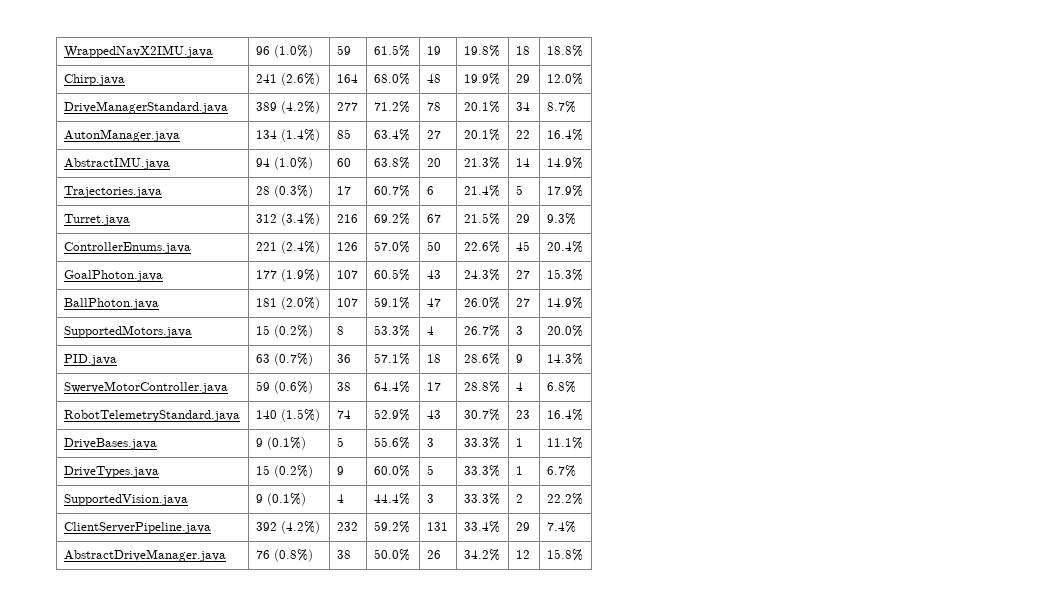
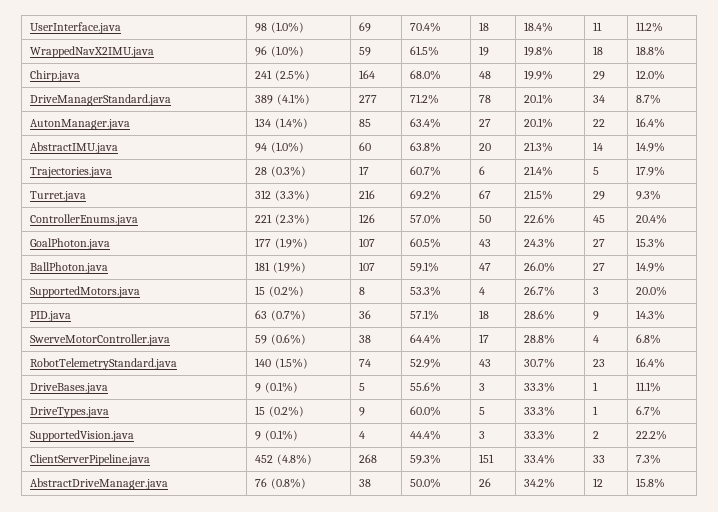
(63, 51) none -> [30,22,122,34] [255,22,304,33] [359,22,372,32] [410,22,442,32] [479,22,490,31] [524,22,554,32] [593,22,603,31] [636,22,664,32] UserInterface.java | 98 (1.0%) | 69 | 70.4% | 18 | 18.4% | 11 | 11.2% //
[280,73,320,86] (2.6%) -> [274,70,310,81] (2.5%)
[280,101,320,114] (4.2%) -> [276,94,310,105] (4.1%)
[280,213,320,226] (3.4%) -> [274,190,310,201] (3.3%)
[280,241,320,254] (2.4%) -> [274,214,310,225] (2.3%)
[280,297,320,310] (2.0%) -> [272,262,306,273] (1.9%)
[255,521,320,534] [336,522,358,531] [373,521,410,533] [426,522,448,531] 392 (4.2%) | 232 | 59.2% | 131 -> [255,454,312,465] [359,454,378,463] [410,454,442,464] [479,454,495,463] 452 (4.8%) | 268 | 59.3% | 151
[515,522,530,531] [546,521,576,533] 29 | 7.4% -> [593,455,606,463] [636,454,662,464] 33 | 7.3%

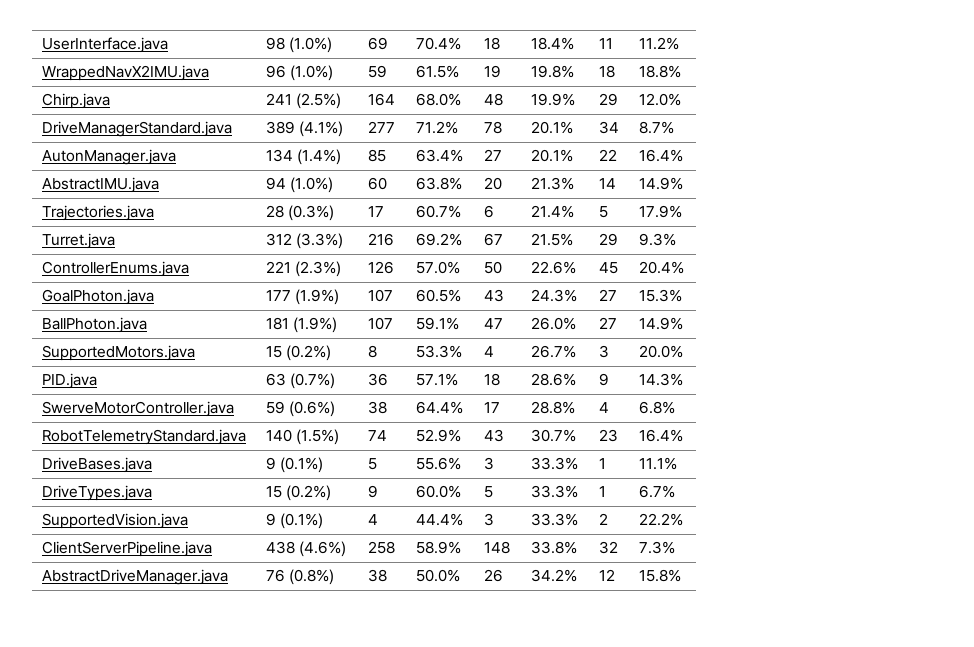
[255,454,312,465] [359,454,378,463] [410,454,442,464] [479,454,495,463] [524,454,556,464] [593,455,606,463] 452 (4.8%) | 268 | 59.3% | 151 | 33.4% | 33 -> [265,541,347,557] [367,541,395,554] [415,541,461,554] [483,541,510,554] [530,541,577,554] [598,541,618,554] 438 (4.6%) | 258 | 58.9% | 148 | 33.8% | 32

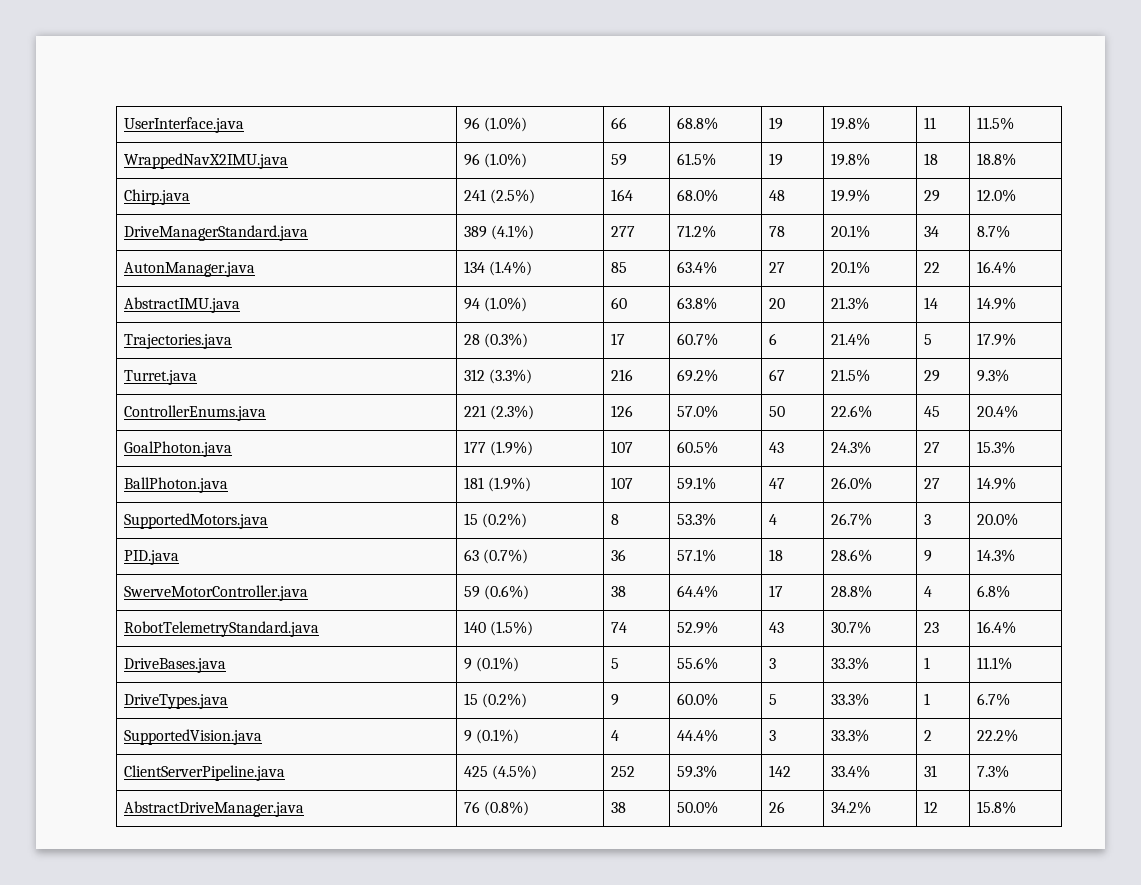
[265,37,333,53] [367,37,388,50] [415,37,461,50] [483,37,500,50] [530,37,574,50] 98 (1.0%) | 69 | 70.4% | 18 | 18.4% -> [463,117,528,132] [610,117,627,129] [676,117,718,130] [768,117,783,130] [830,117,870,130] 96 (1.0%) | 66 | 68.8% | 19 | 19.8%
[638,37,679,50] 11.2% -> [976,117,1014,130] 11.5%
[265,541,347,557] [367,541,395,554] [415,541,461,554] [483,541,510,554] [530,541,577,554] [598,541,618,554] 438 (4.6%) | 258 | 58.9% | 148 | 33.8% | 32 -> [463,765,538,780] [610,766,635,777] [676,765,717,778] [768,765,791,777] [830,765,870,778] [923,765,937,777] 425 (4.5%) | 252 | 59.3% | 142 | 33.4% | 31

